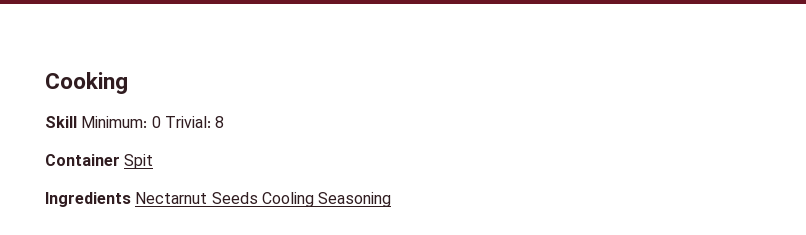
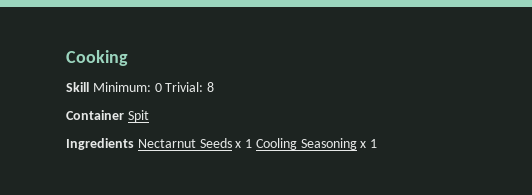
[261,192,392,207] Cooling Seasoning -> [235,138,378,150] x 1 Cooling Seasoning x 1

